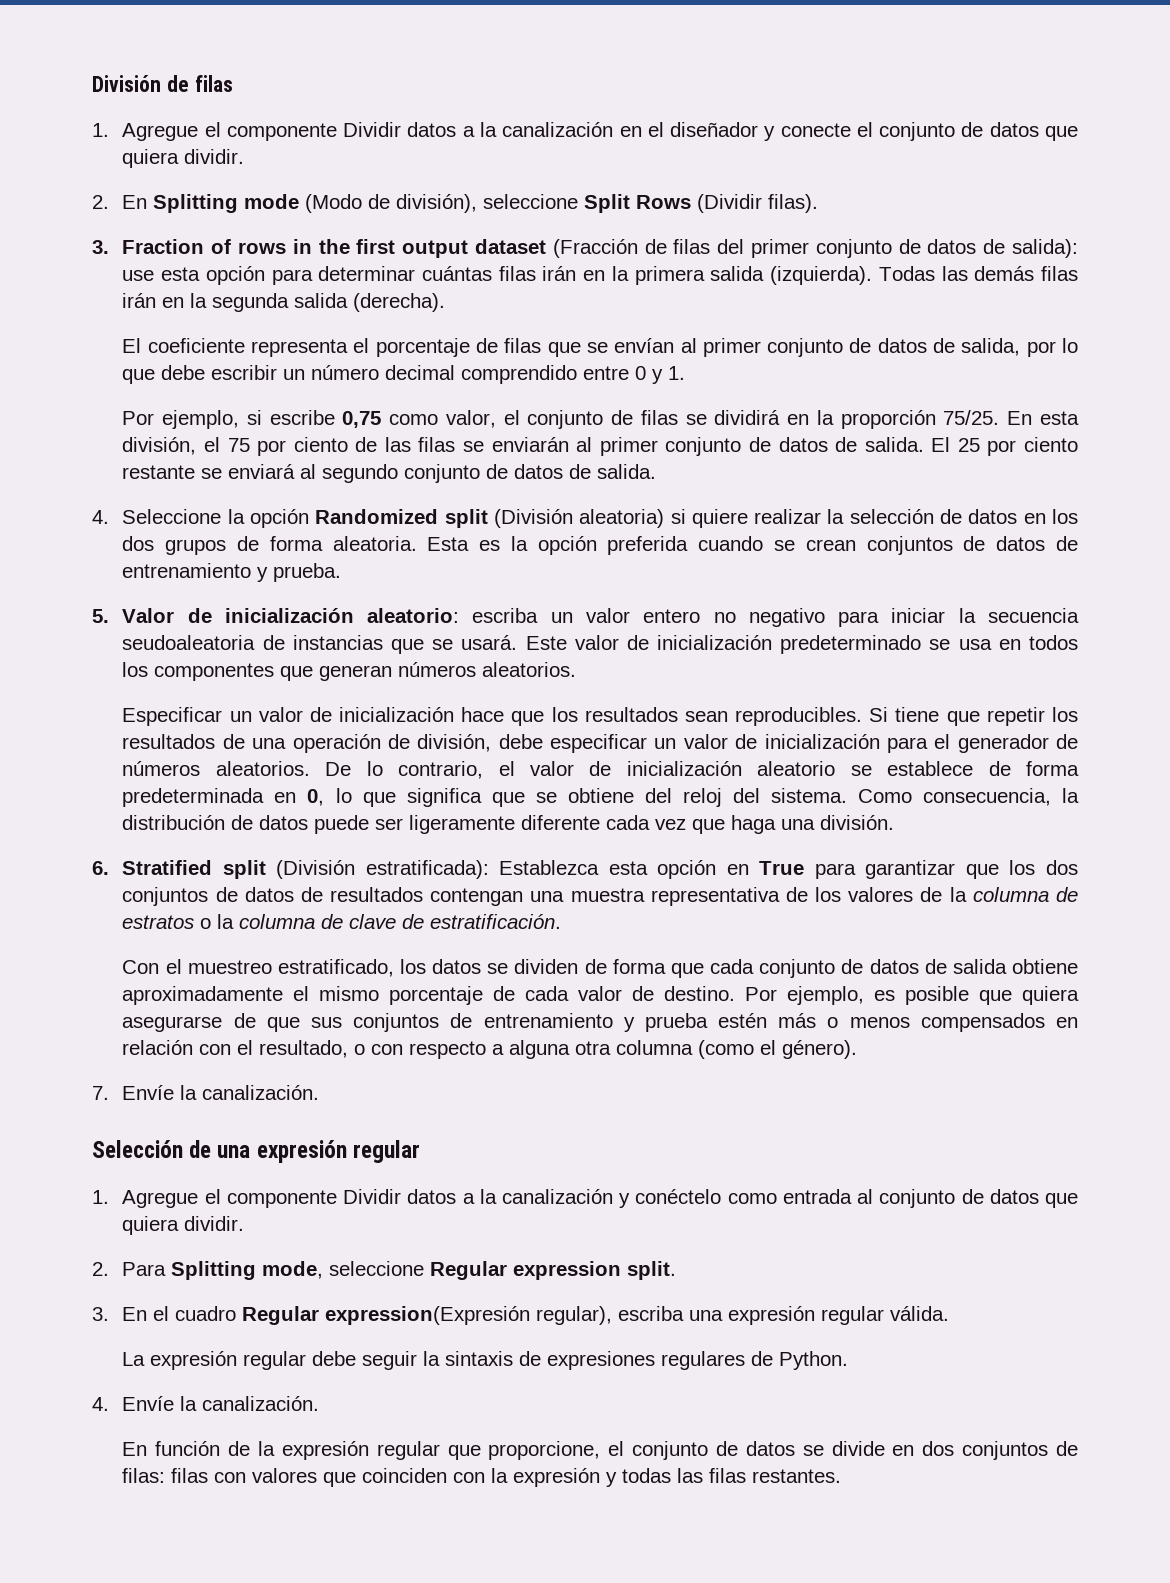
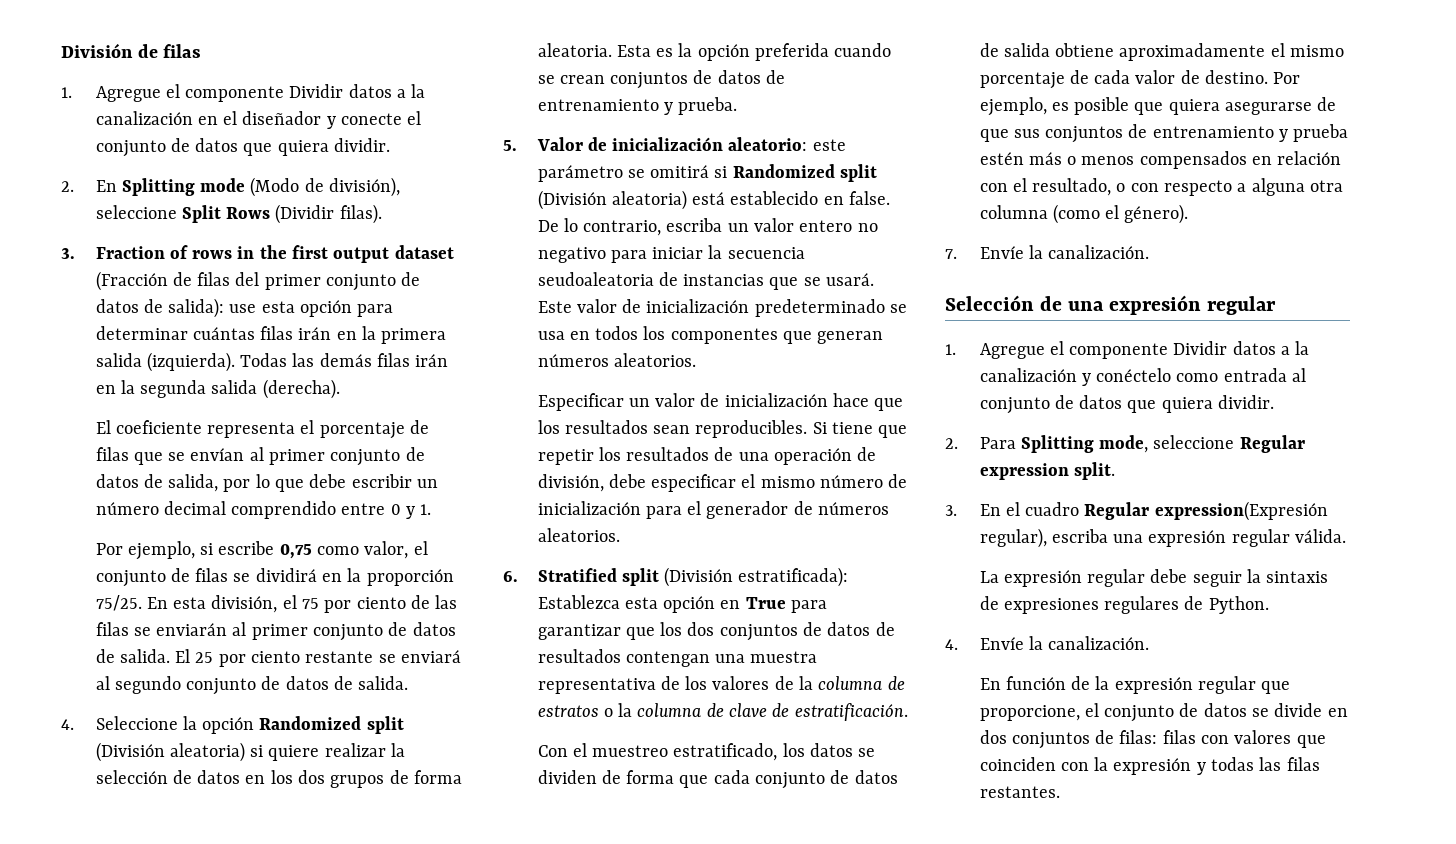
(460, 615) none -> [812,139,846,151] [537,164,878,182] [537,190,891,210] [537,218,662,236] este parámetro se omitirá si Randomized split (División aleatoria) está establecido en false. De lo contrario,
[654,734,728,749] un valor -> [741,474,884,488] el mismo número
[325,761,1080,779] [122,788,1080,807] [122,815,895,834] De lo contrario, el valor de inicialización aleatorio se establece de forma predeterminada en 0, lo que significa que se obtiene del reloj del sistema. Como consecuencia, la distribución de datos puede ser ligeramente diferente cada vez que haga una división. -> (620, 535) none

